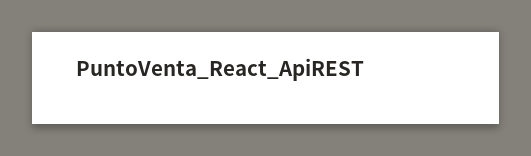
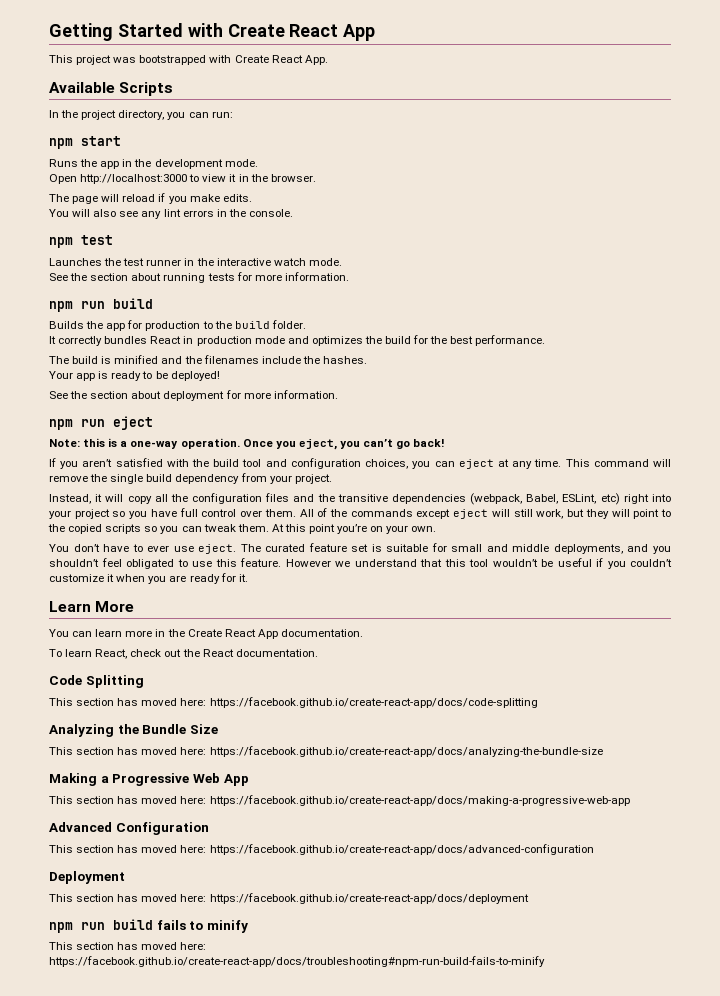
[76,58,364,81] PuntoVenta_React_ApiREST -> [49,23,376,41] [49,55,328,65] [49,82,174,96] [49,110,233,120] [49,136,121,149] [49,159,258,169] [49,174,316,184] [49,193,252,204] [49,209,293,219] [49,235,113,248] [49,258,342,266] [49,272,349,283] [49,298,153,312] [49,320,306,331] [49,335,546,346] [49,355,367,364] [49,371,220,381] [49,390,338,401] [49,416,153,430] [49,438,445,450] [49,458,672,469] [49,473,332,484] [49,493,671,505] [49,508,672,519] [48,524,437,534] [49,543,671,554] [49,558,672,569] [49,573,248,584] [49,601,135,612] [49,629,363,639] [49,649,318,659] [49,675,144,688] [49,697,538,708] [49,724,218,737] [49,746,603,757] [49,773,249,786] [49,795,630,806] [49,822,209,835] [49,844,594,855] [49,871,125,884] [49,893,529,904] [49,919,248,933] [49,942,207,950] [49,956,545,967] Getting Started with Create React App // This project was bootstrapped with Create React App. // Available Scripts // In the project directory, you can run: // npm start // Runs the app in the development mode. // Open http://localhost:3000 to view it in the browser. // The page will reload if you make edits. // You will also see any lint errors in the console. // npm test // Launches the test runner in the interactive watch mode. // See the section about running tests for more information. // npm run build // Builds the app for production to the build folder. // It correctly bundles React in production mode and optimizes the build for the best performance. // The build is minified and the filenames include the hashes. // Your app is ready to be deployed! // See the section about deployment for more information. // npm run eject // Note: this is a one-way operation. Once you eject, you can’t go back! // If you aren’t satisfied with the build tool and configuration choices, you can eject at any time. This command will remove the single build dependency from your project. // Instead, it will copy all the configuration files and the transitive dependencies (webpack, Babel, ESLint, etc) right into your project so you have full control over them. All of the commands except eject will still work, but they will point to the copied scripts so you can tweak them. At this point you’re on your own. // You don’t have to ever use eject. The curated feature set is suitable for small and middle deployments, and you shouldn’t feel obligated to use this feature. However we understand that this tool wouldn’t be useful if you couldn’t customize it when you are ready for it. // Learn More // You can learn more in the Create React App documentation. // To learn React, check out the React documentation. // Code Splitting // This section has moved here: https://facebook.github.io/create-react-app/docs/code-splitting // Analyzing the Bundle Size // This section has moved here: https://facebook.github.io/create-react-app/docs/analyzing-the-bundle-size // Making a Progressive Web App // This section has moved here: https://facebook.github.io/create-react-app/docs/making-a-progressive-web-app // Advanced Configuration // This section has moved here: https://facebook.github.io/create-react-app/docs/advanced-configuration // Deployment // This section has moved here: https://facebook.github.io/create-react-app/docs/deployment // npm run build fails to minify // This section has moved here: https://facebook.github.io/create-react-app/docs/troubleshooting#npm-run-build-fails-to-minify

